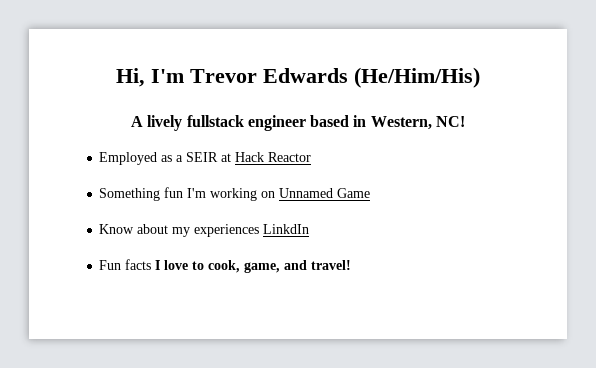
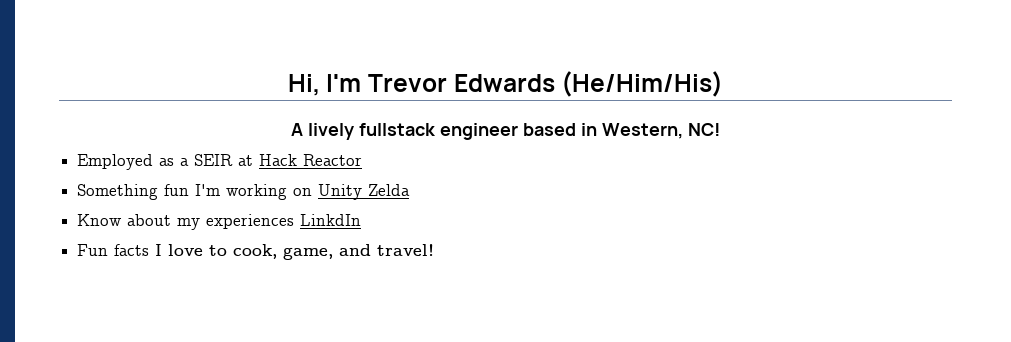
[279,188,371,198] Unnamed Game -> [318,184,411,200] Unity Zelda

